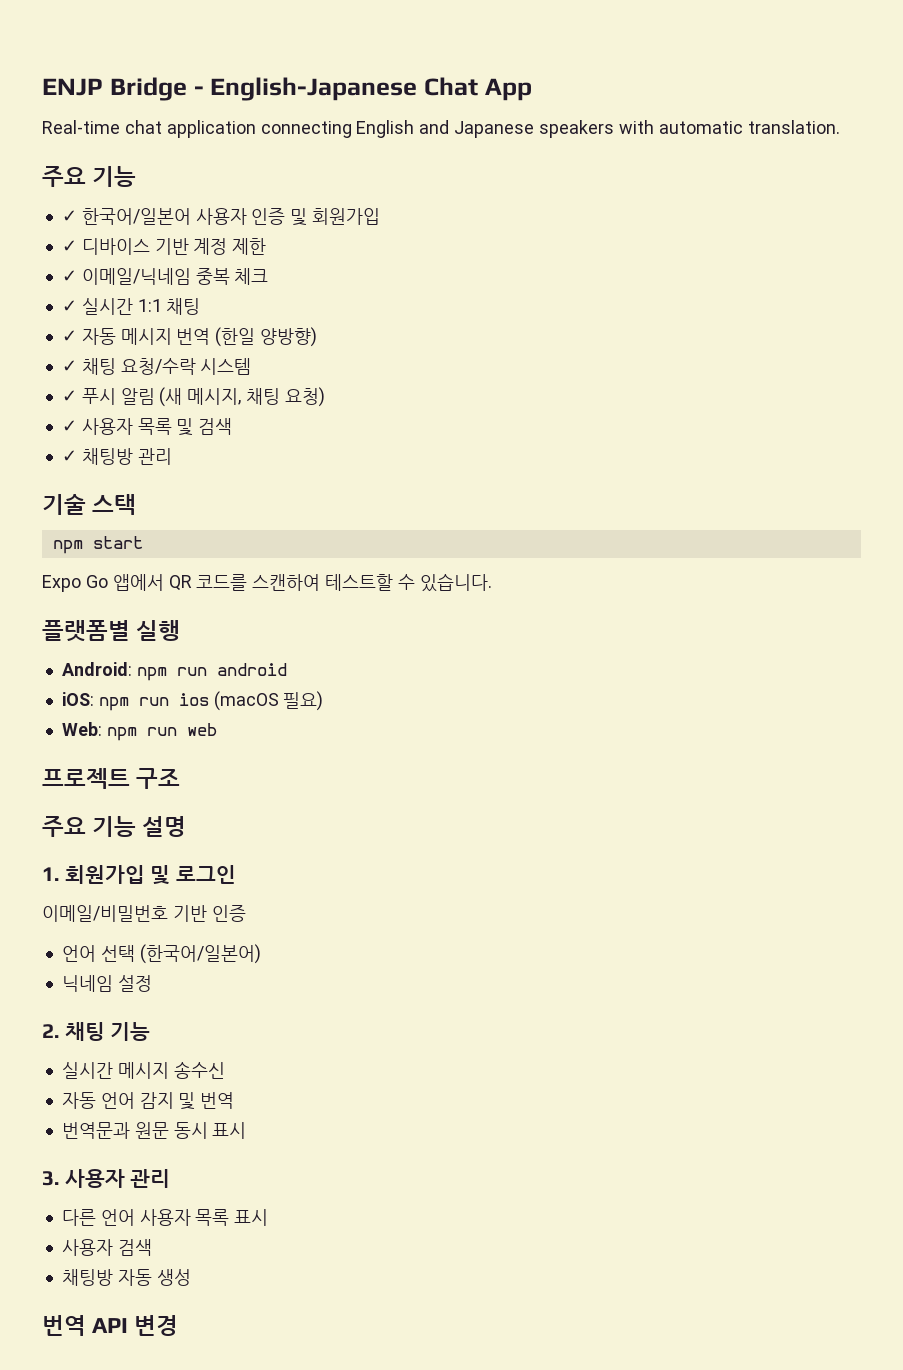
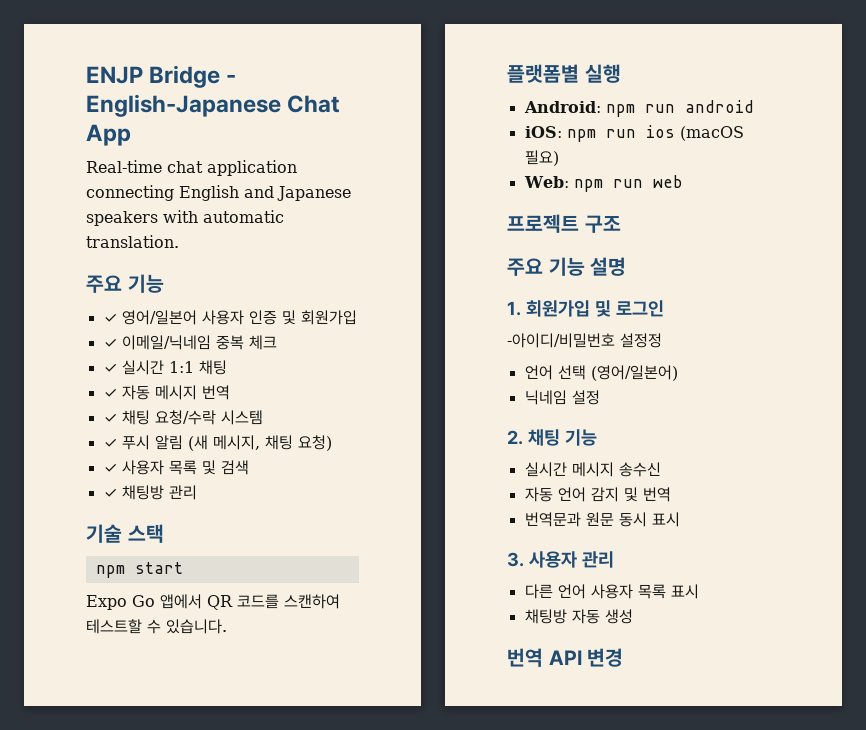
[81,208,191,225] 한국어/일본어 -> [121,310,197,325] 영어/일본어
[61,238,267,255] // ✓ 디바이스 기반 계정 제한 -> (357, 317) none
[215,327,318,347] (한일 양방향) -> (230, 392) none
[42,905,246,922] 이메일/비밀번호 기반 인증 -> [507,333,662,348] -아이디/비밀번호 설정정
[139,944,261,964] (한국어/일본어) -> [590,365,678,381] (영어/일본어)
[61,1239,152,1256] // 사용자 검색 -> (699, 591) none

